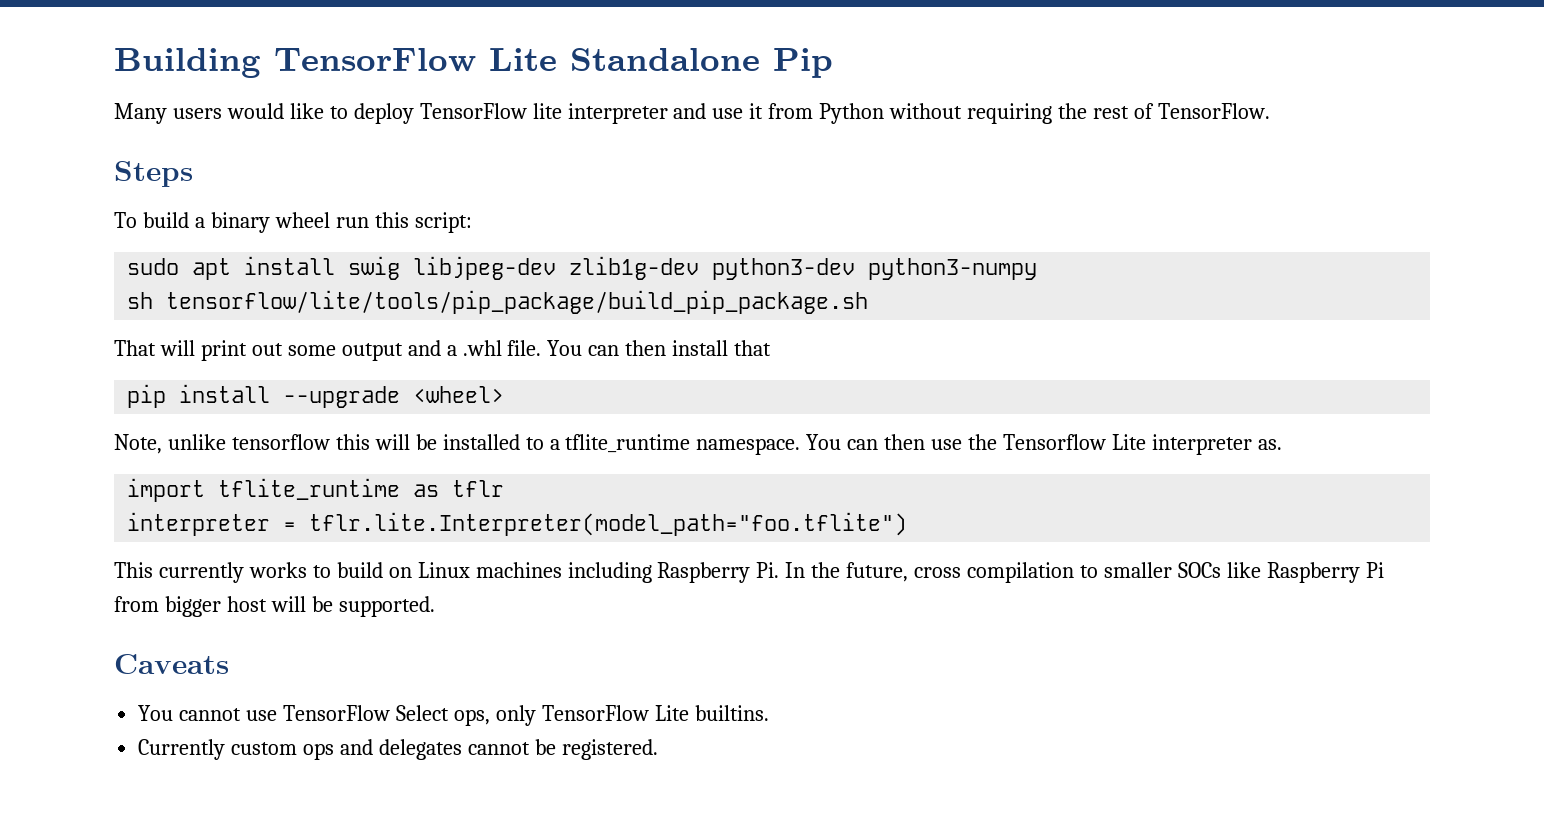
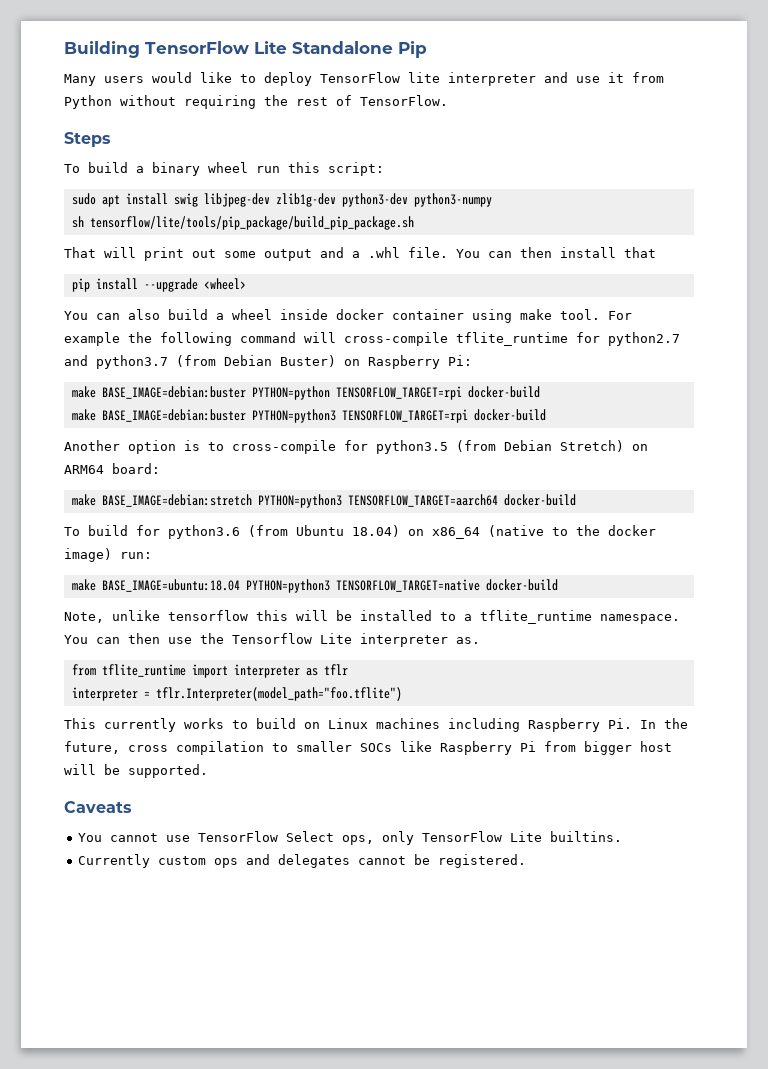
(505, 394) none -> [64,309,632,323] [64,332,680,346] [64,355,472,369] [71,386,540,400] [71,409,546,423] [64,440,648,454] [64,463,160,474] [71,494,576,508] [64,525,656,539] [64,548,152,562] [71,579,558,593] // You can also build a wheel inside docker container using make tool. For example the following command will cross-compile tflite_runtime for python2.7 and python3.7 (from Debian Buster) on Raspberry Pi: // make BASE_IMAGE=debian:buster PYTHON=python TENSORFLOW_TARGET=rpi docker-build // make BASE_IMAGE=debian:buster PYTHON=python3 TENSORFLOW_TARGET=rpi docker-build // Another option is to cross-compile for python3.5 (from Debian Stretch) on ARM64 board: // make BASE_IMAGE=debian:stretch PYTHON=python3 TENSORFLOW_TARGET=aarch64 docker-build // To build for python3.6 (from Ubuntu 18.04) on x86_64 (native to the docker image) run: // make BASE_IMAGE=ubuntu:18.04 PYTHON=python3 TENSORFLOW_TARGET=native docker-build
[127,478,401,502] import tflite_runtime -> [71,664,300,678] from tflite_runtime import interpreter
[309,512,908,536] tflr.lite.Interpreter(model_path="foo.tflite") -> [155,687,402,701] tflr.Interpreter(model_path="foo.tflite")

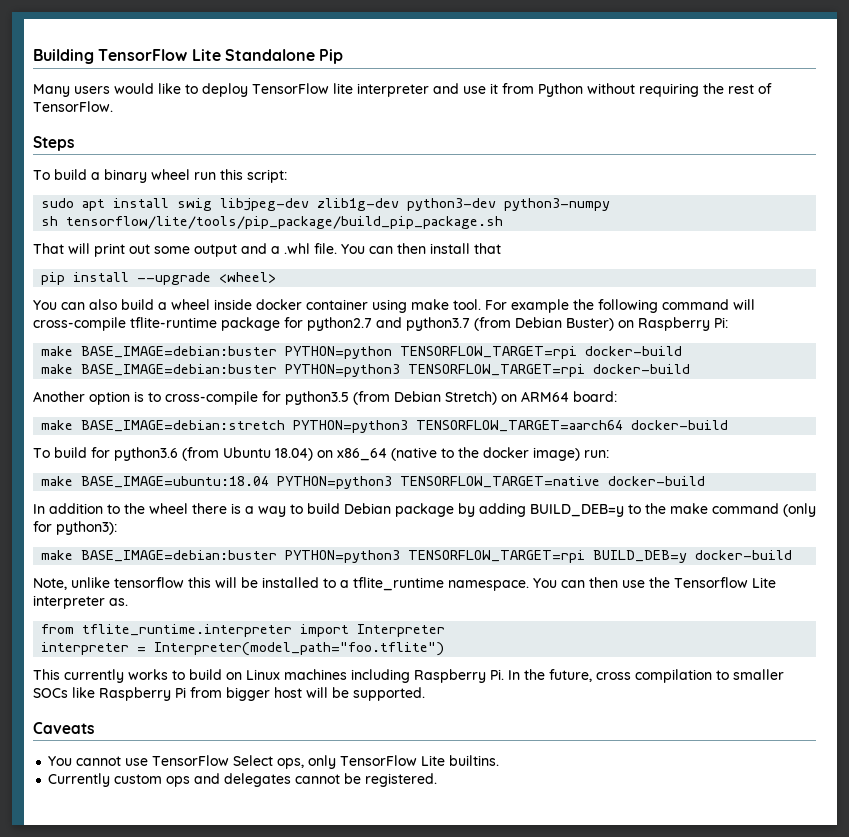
[456,332,568,346] tflite_runtime -> [130,317,280,331] tflite-runtime package
(558, 585) none -> [33,503,816,517] [33,521,117,535] [41,550,793,563] // In addition to the wheel there is a way to build Debian package by adding BUILD_DEB=y to the make command (only for python3): // make BASE_IMAGE=debian:buster PYTHON=python3 TENSORFLOW_TARGET=rpi BUILD_DEB=y docker-build
[101,664,348,678] tflite_runtime import interpreter as tflr -> [82,624,446,637] tflite_runtime.interpreter import Interpreter
[155,687,402,701] tflr.Interpreter(model_path="foo.tflite") -> [154,642,445,656] Interpreter(model_path="foo.tflite")

